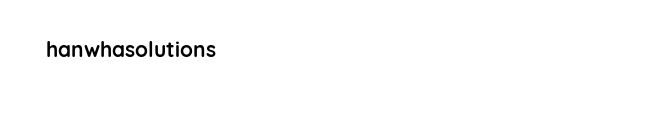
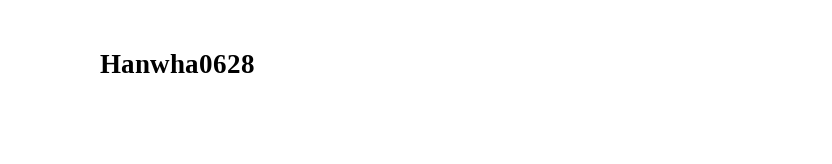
[46,41,216,57] hanwhasolutions -> [100,54,255,73] Hanwha0628

